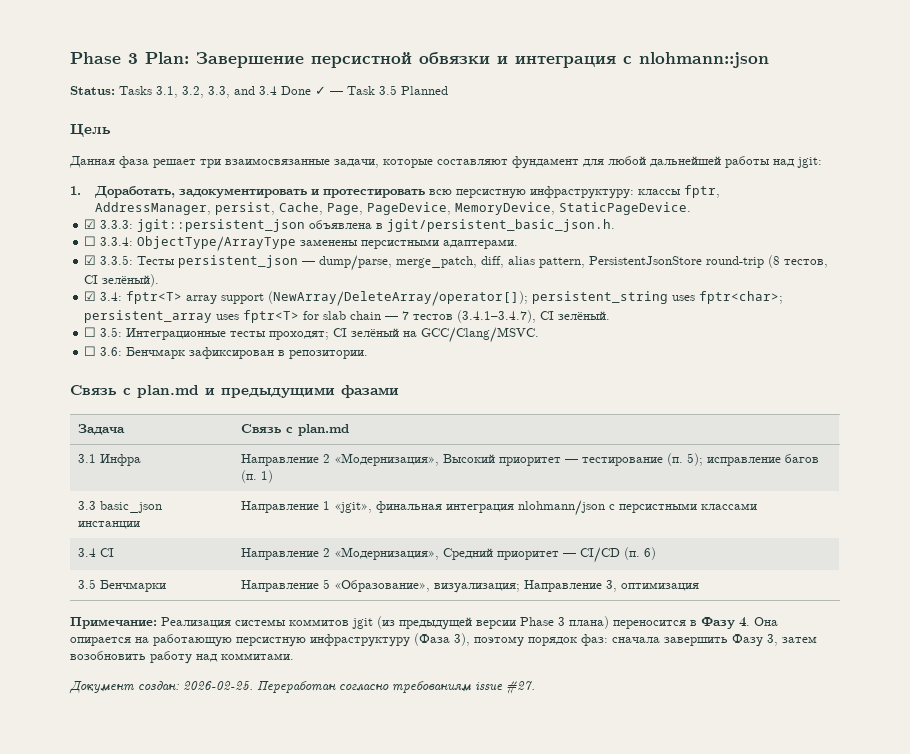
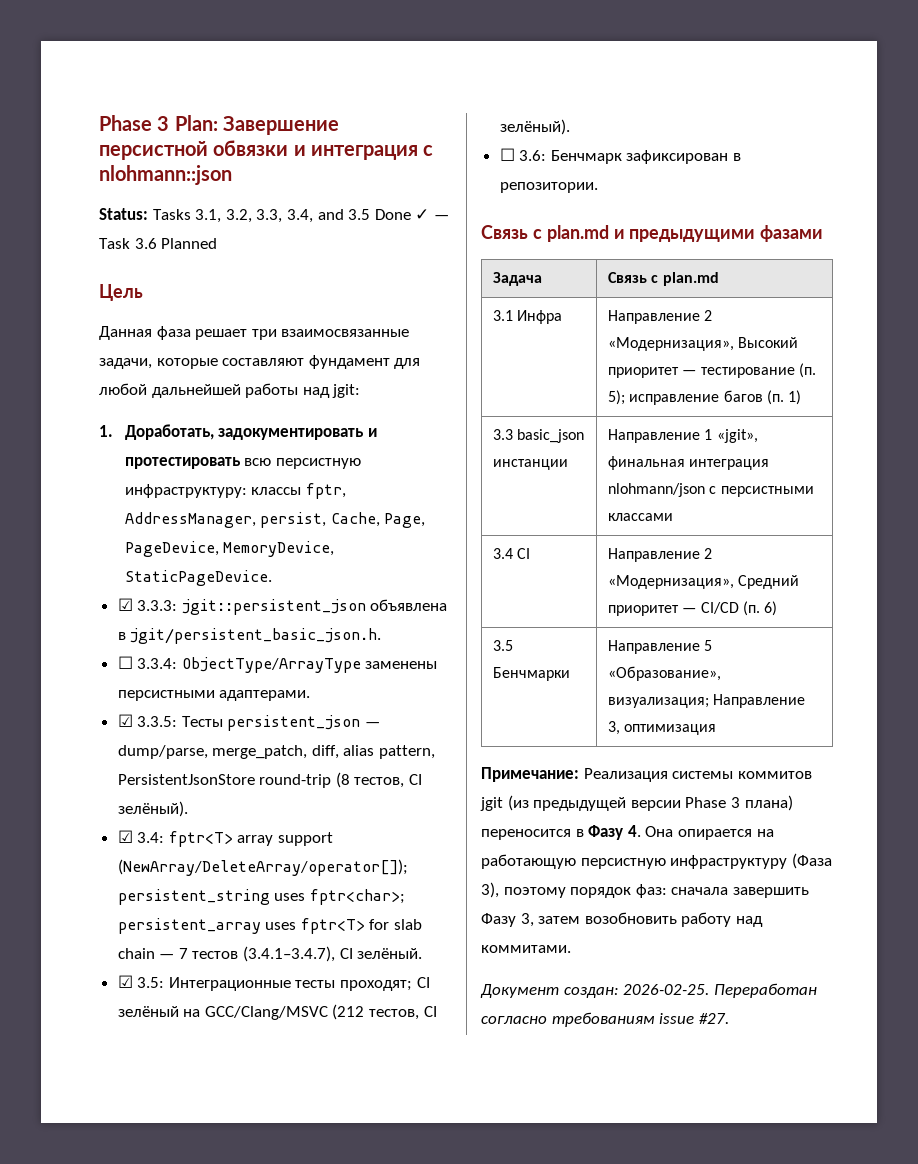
[234,86,277,95] and 3.4 -> [286,209,371,223] 3.4, and 3.5
[379,85,397,95] 3.5 -> [134,238,157,249] 3.6
[84,327,97,337] ☐ -> [117,975,133,988] ☑
[421,327,540,343] GCC/Clang/MSVC. -> [204,1004,437,1020] [499,119,570,135] GCC/Clang/MSVC (212 тестов, CI зелёный).

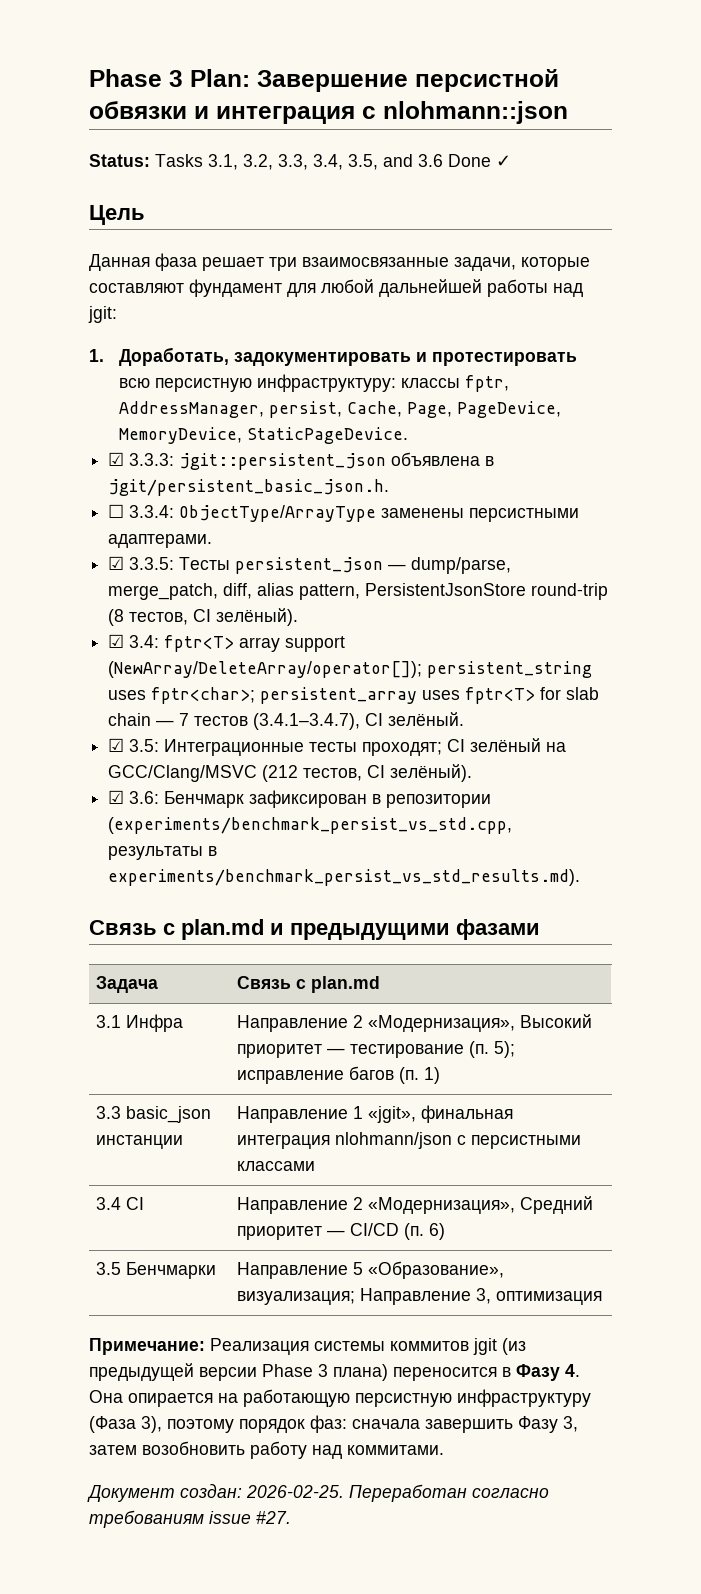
[317,209,371,220] and 3.5 -> [348,154,443,170] 3.5, and 3.6
[433,215,449,220] [99,238,218,249] — Task 3.6 Planned -> (511, 161) none
[499,148,515,161] ☐ -> [108,790,125,804] ☑
[499,182,598,193] репозитории. -> [386,794,492,808] [108,817,513,834] [108,846,218,860] [108,869,581,886] репозитории (experiments/benchmark_persist_vs_std.cpp, результаты в experiments/benchmark_persist_vs_std_results.md).

